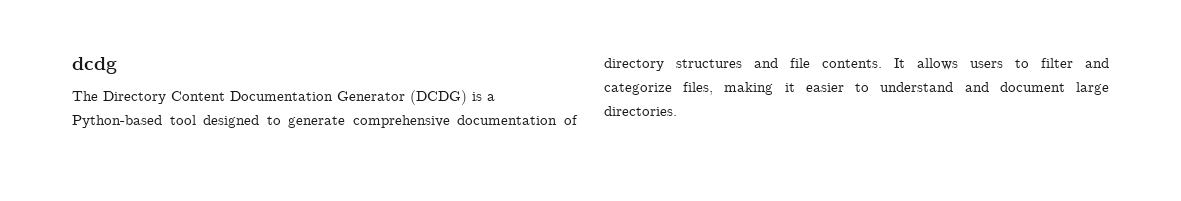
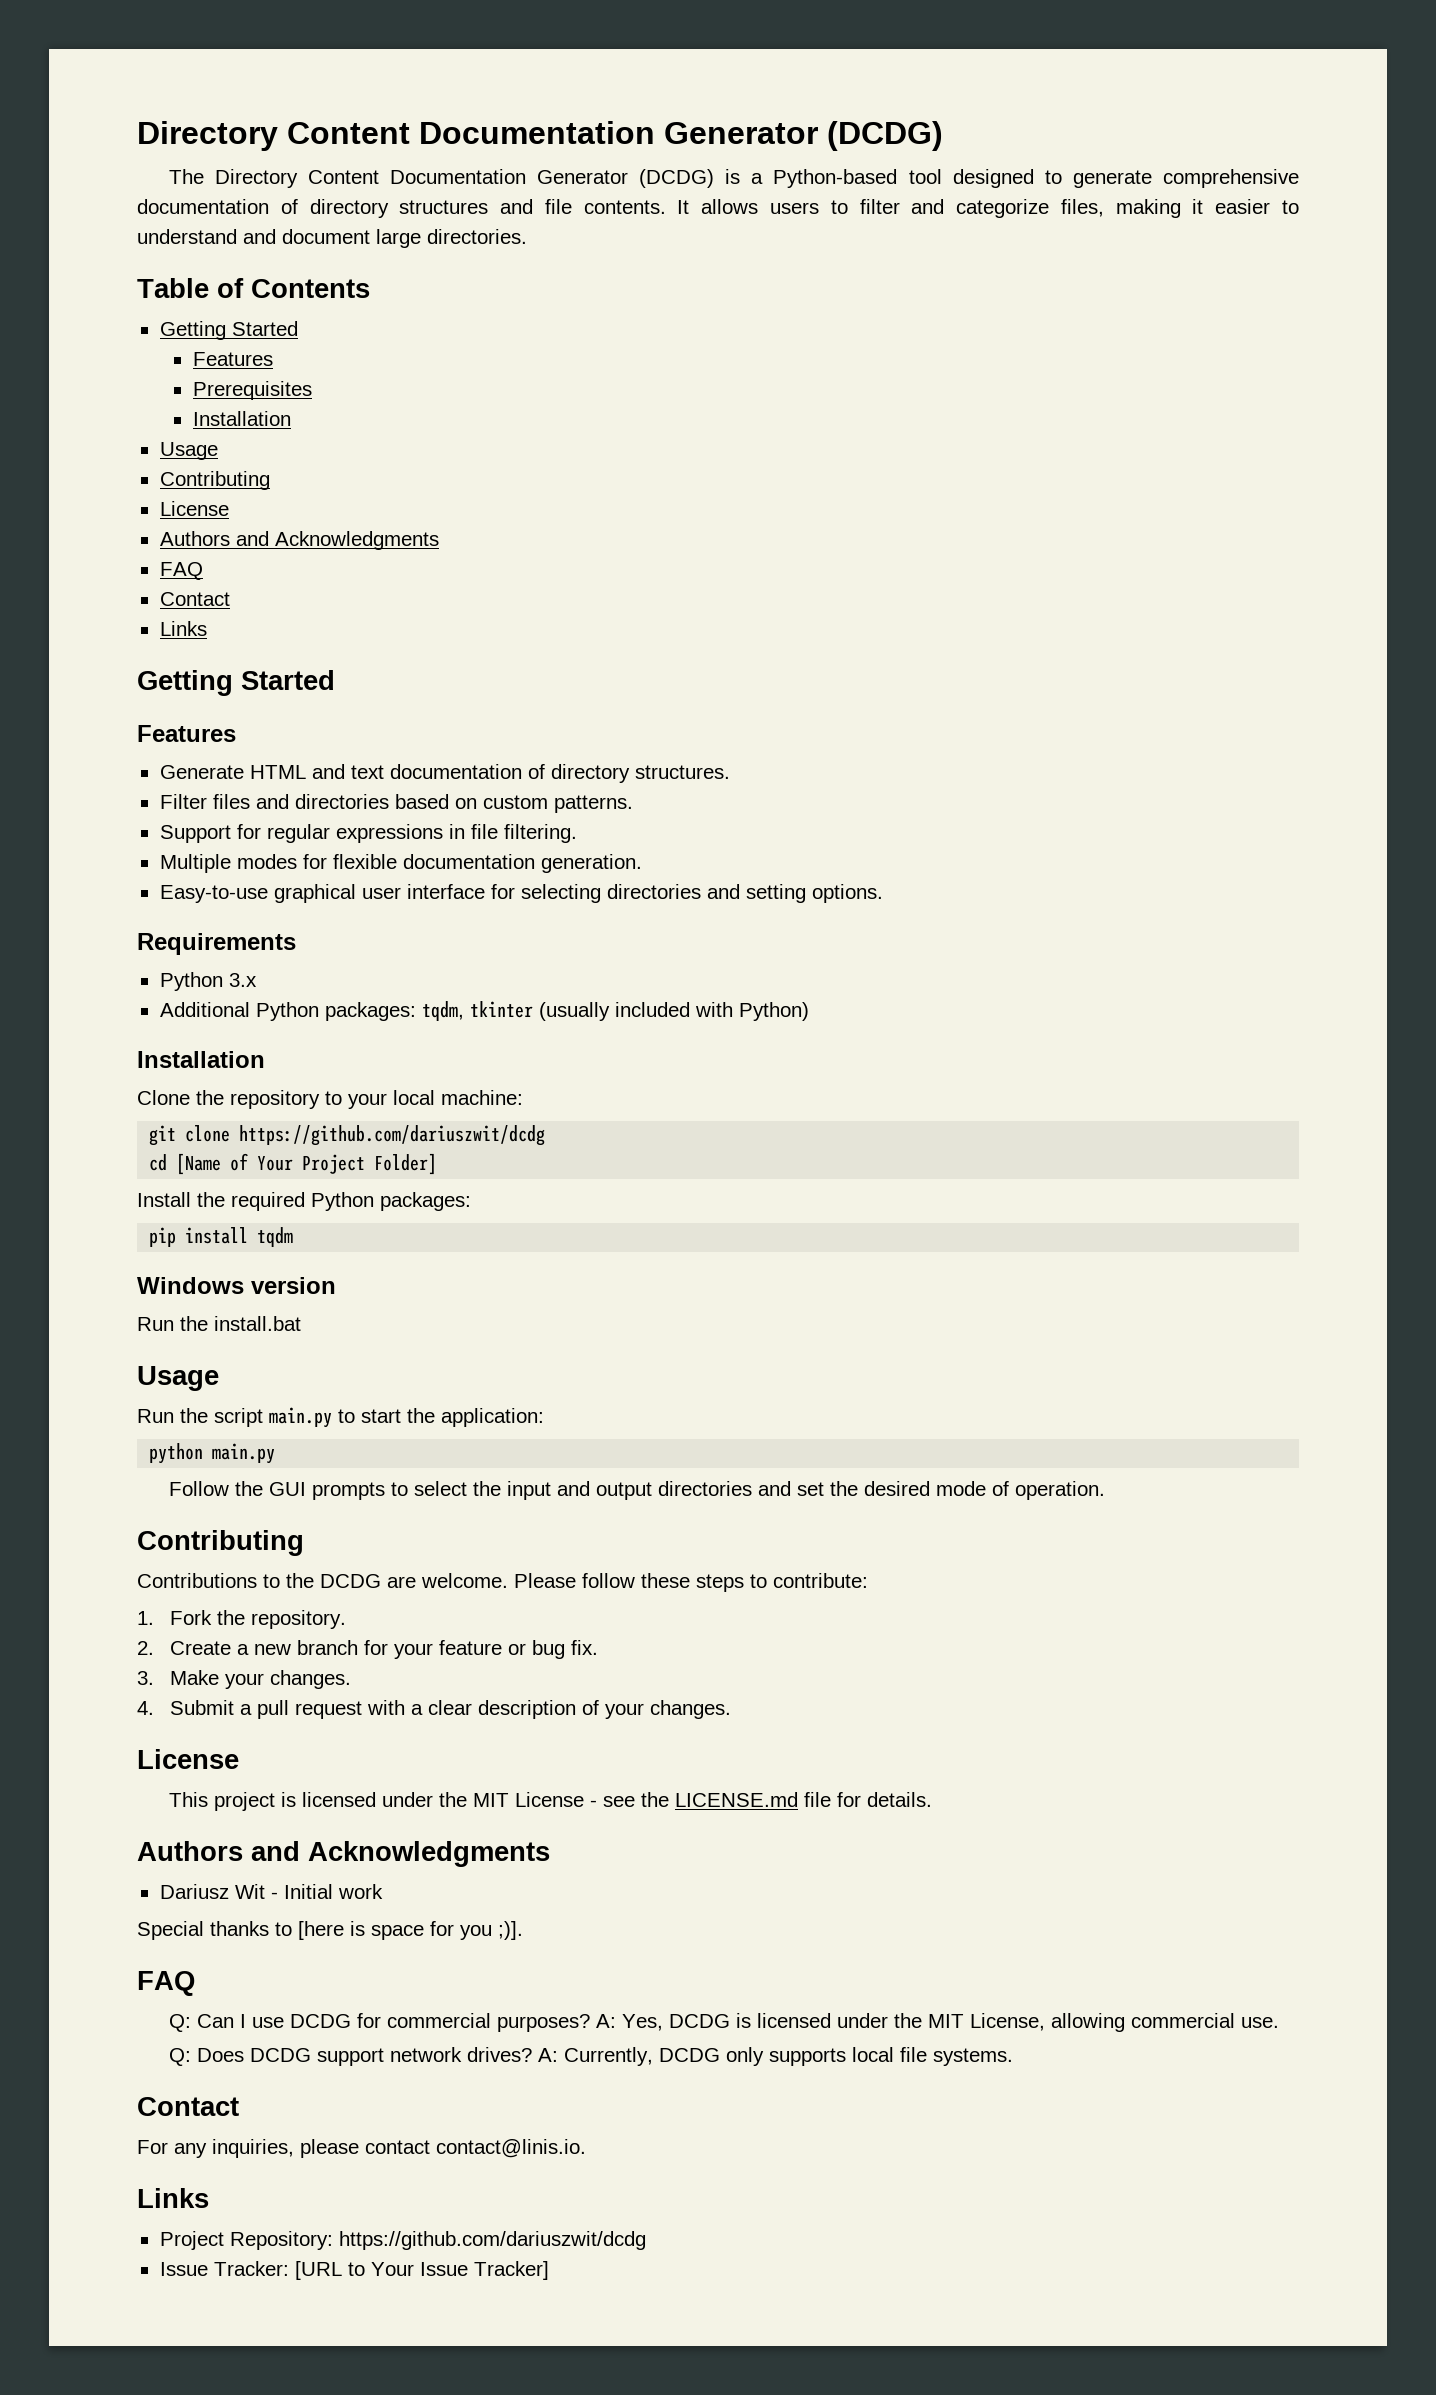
[72,57,117,74] dcdg -> [137,121,943,151] Directory Content Documentation Generator (DCDG)
(677, 111) none -> [137,278,370,298] [159,321,298,340] [192,352,273,366] [192,381,312,400] [192,411,291,426] [159,442,218,460] [159,471,270,490] [159,501,229,516] [159,531,439,550] [159,562,203,580] [159,592,230,606] [159,621,207,636] [137,670,335,696] [137,725,236,742] [159,764,730,783] [159,794,633,813] [159,824,577,843] [159,854,642,873] [159,884,883,903] [137,933,296,955] [159,972,257,991] [159,1001,809,1021] [137,1051,265,1068] [137,1090,523,1109] [149,1125,546,1146] [149,1153,438,1175] [137,1192,471,1211] [149,1227,294,1247] [137,1277,336,1294] [137,1316,301,1331] [137,1366,219,1391] [137,1407,544,1428] [149,1443,276,1464] [168,1481,1105,1500] [137,1530,304,1556] [137,1573,868,1592] [137,1610,347,1629] [137,1640,599,1659] [137,1670,352,1689] [137,1700,732,1719] [137,1749,239,1769] [168,1792,932,1811] [137,1841,550,1867] [159,1884,383,1899] [137,1921,523,1940] [137,1971,195,1996] [168,2013,1279,2032] [168,2047,1013,2066] [137,2097,239,2116] [137,2139,586,2158] [137,2188,209,2208] [159,2231,646,2250] [159,2261,549,2280] // Table of Contents // Getting Started // Features // Prerequisites // Installation // Usage // Contributing // License // Authors and Acknowledgments // FAQ // Contact // Links // Getting Started // Features // Generate HTML and text documentation of directory structures. // Filter files and directories based on custom patterns. // Support for regular expressions in file filtering. // Multiple modes for flexible documentation generation. // Easy-to-use graphical user interface for selecting directories and setting options. // Requirements // Python 3.x // Additional Python packages: tqdm, tkinter (usually included with Python) // Installation // Clone the repository to your local machine: // git clone https://github.com/dariuszwit/dcdg // cd [Name of Your Project Folder] // Install the required Python packages: // pip install tqdm // Windows version // Run the install.bat // Usage // Run the script main.py to start the application: // python main.py // Follow the GUI prompts to select the input and output directories and set the desired mode of operation. // Contributing // Contributions to the DCDG are welcome. Please follow these steps to contribute: // 1. Fork the repository. // 2. Create a new branch for your feature or bug fix. // 3. Make your changes. // 4. Submit a pull request with a clear description of your changes. // License // This project is licensed under the MIT License - see the LICENSE.md file for details. // Authors and Acknowledgments // Dariusz Wit - Initial work // Special thanks to [here is space for you ;)]. // FAQ // Q: Can I use DCDG for commercial purposes? A: Yes, DCDG is licensed under the MIT License, allowing commercial use. // Q: Does DCDG support network drives? A: Currently, DCDG only supports local file systems. // Contact // For any inquiries, please contact contact@linis.io. // Links // Project Repository: https://github.com/dariuszwit/dcdg // Issue Tracker: [URL to Your Issue Tracker]

